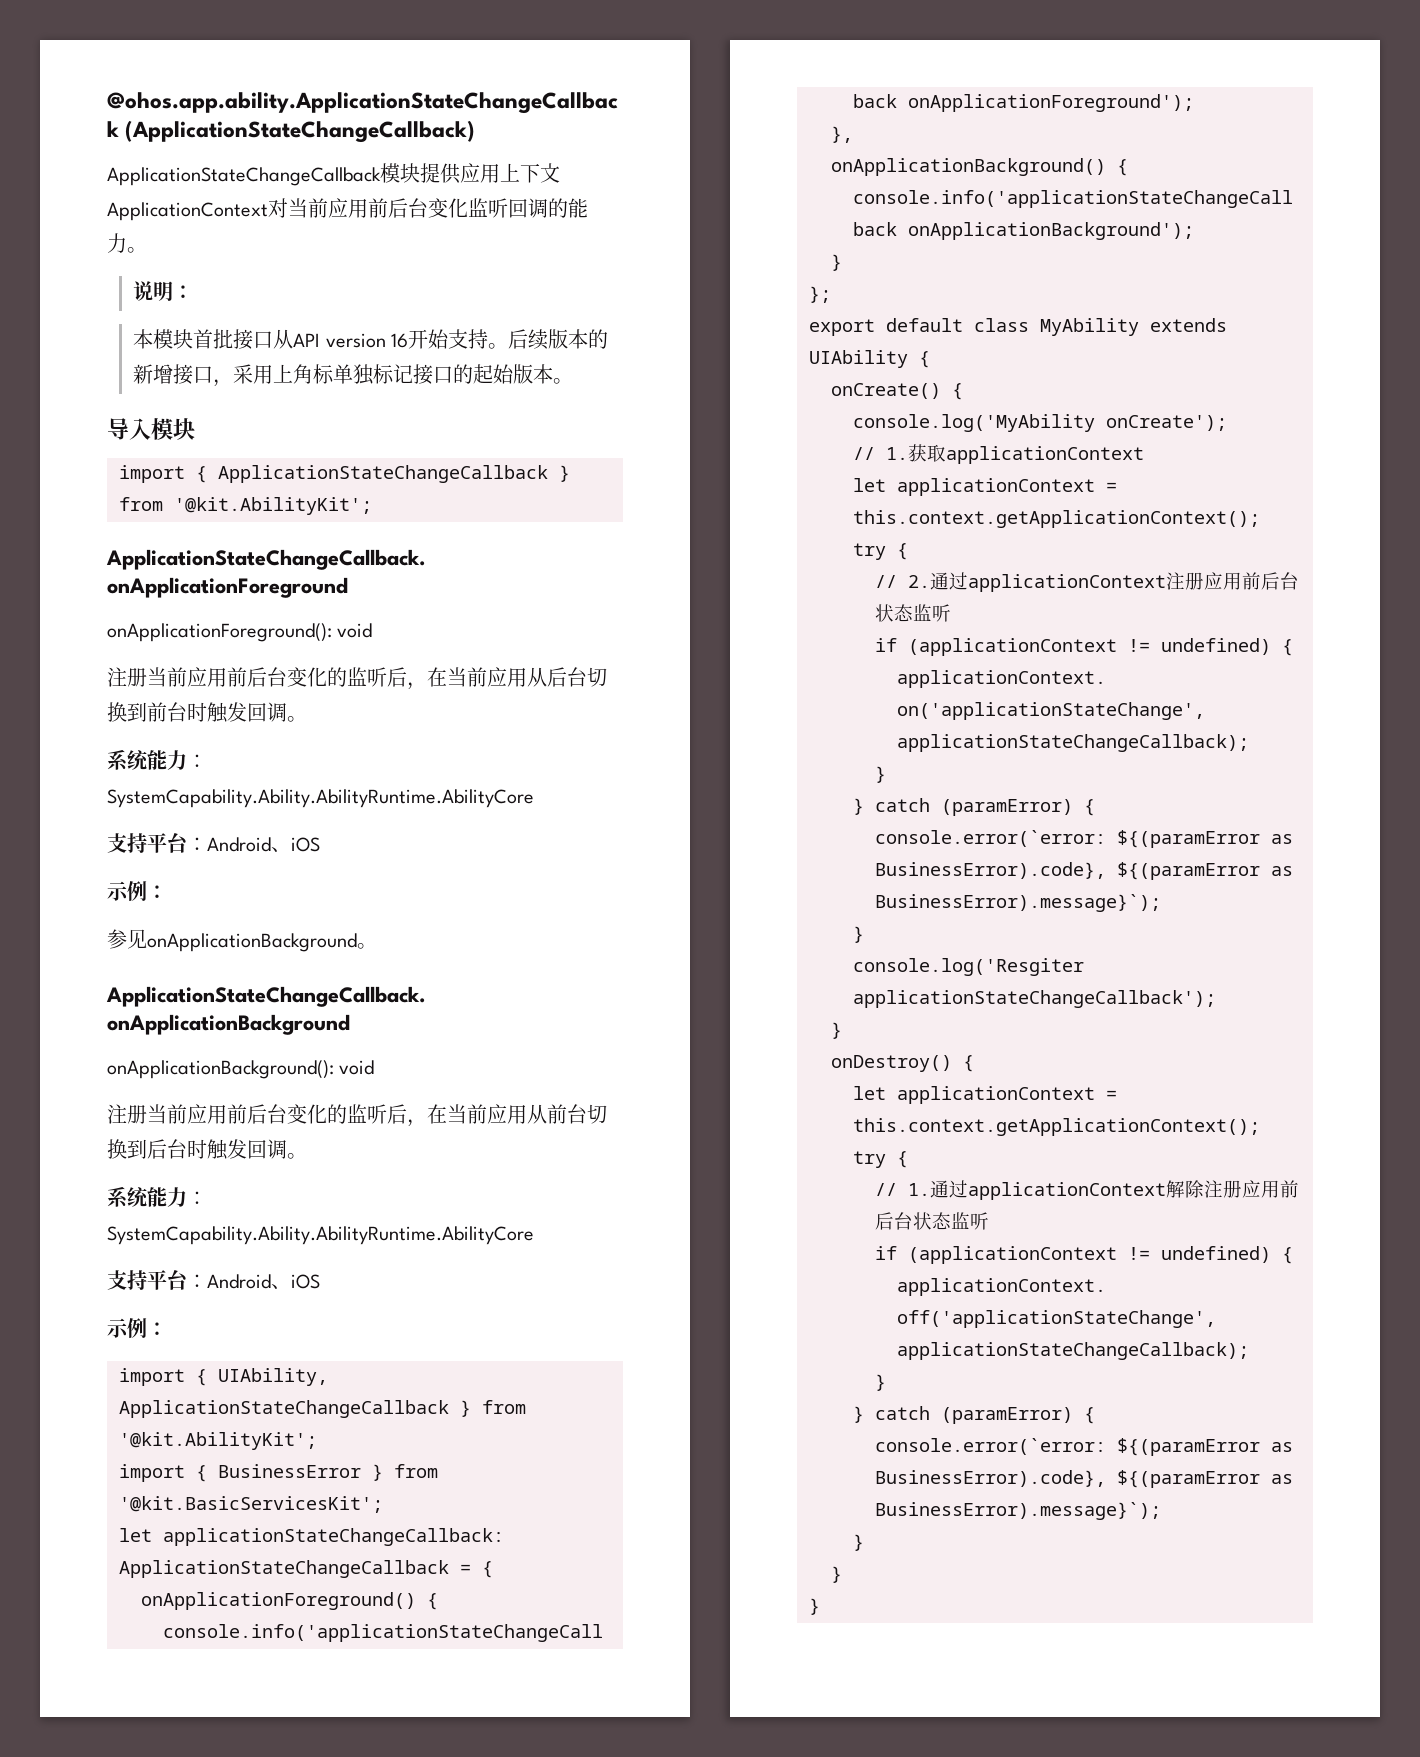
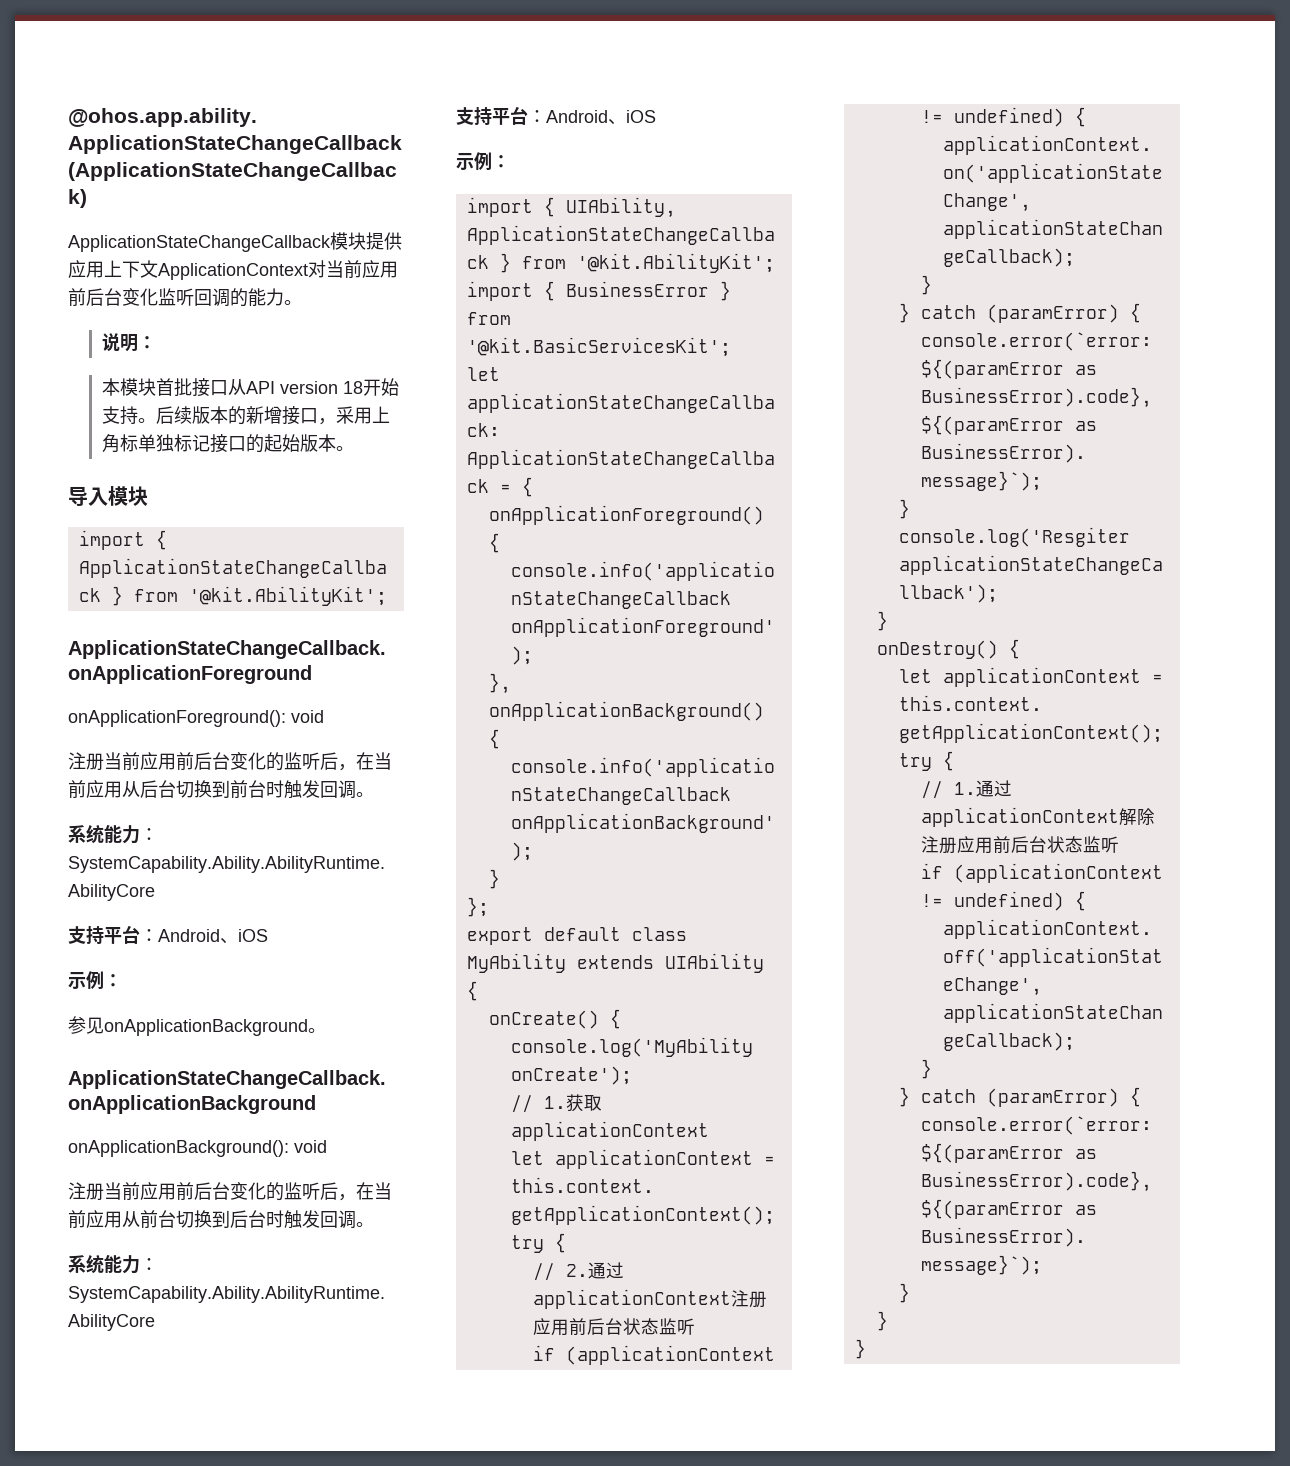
[391,333,409,348] 16 -> [343,381,364,394] 18

